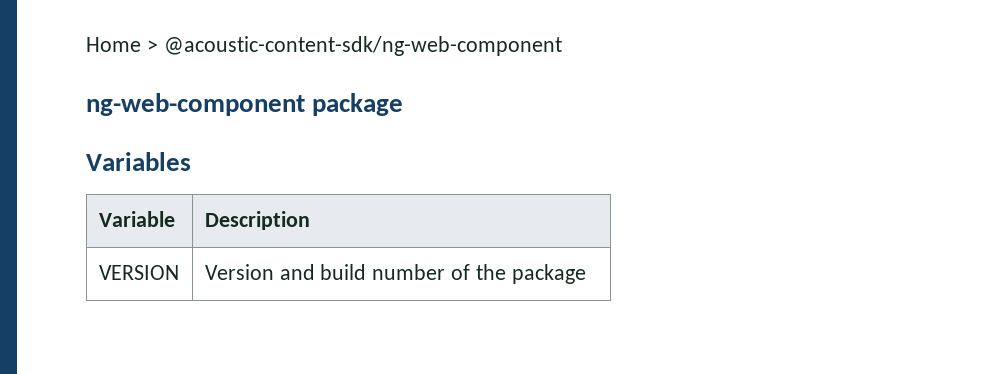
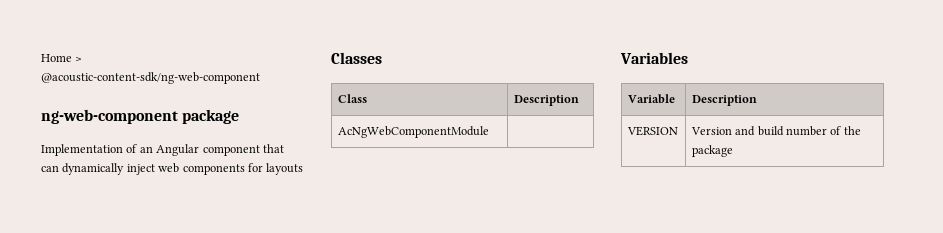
(404, 104) none -> [41,144,284,156] [41,163,304,175] [331,52,382,64] [337,94,367,103] [513,95,579,106] [337,126,489,138] // Implementation of an Angular component that can dynamically inject web components for layouts // Classes // Class | Description // AcNgWebComponentModule |

